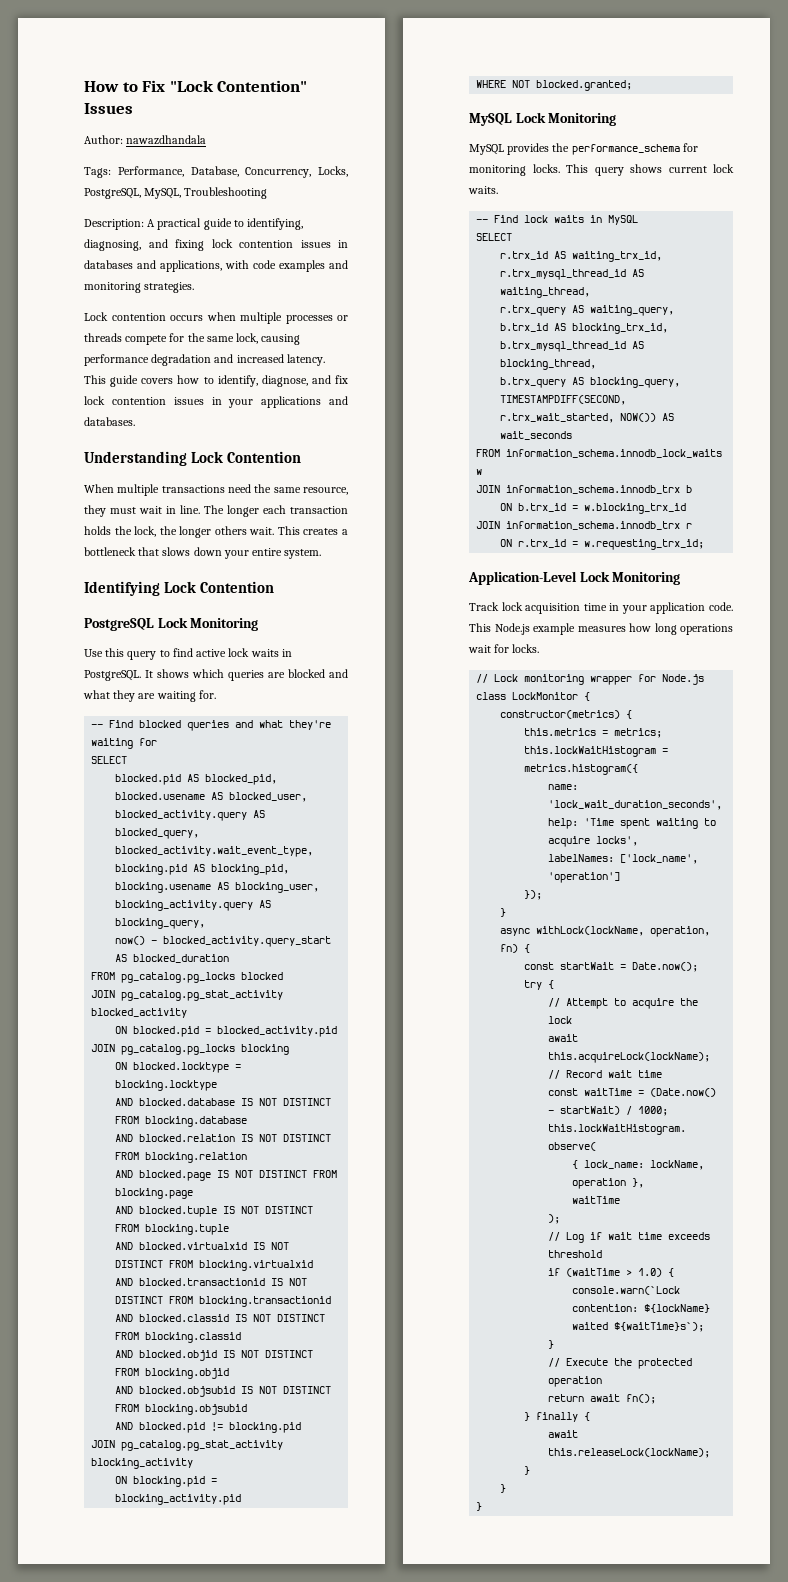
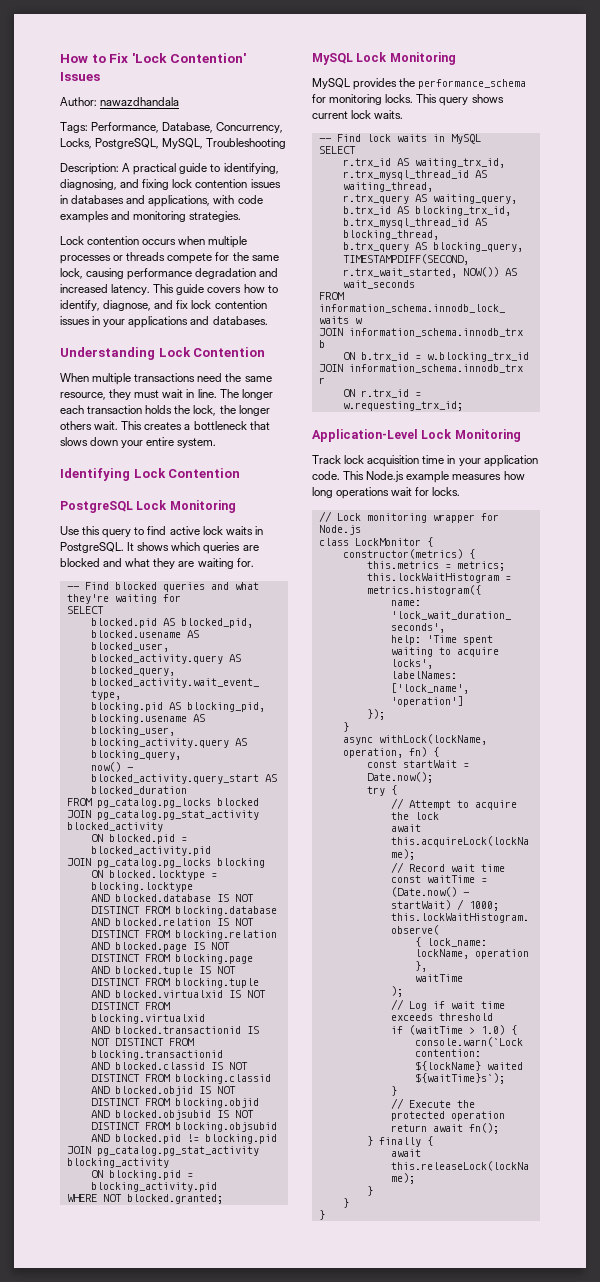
[169,80,308,92] "Lock Contention" -> [131,53,246,63] 'Lock Contention'

